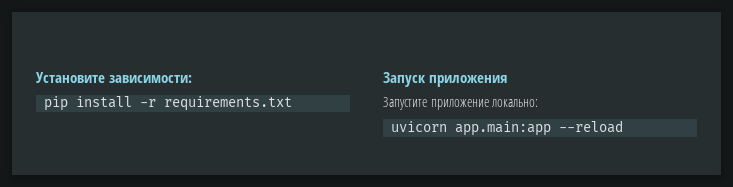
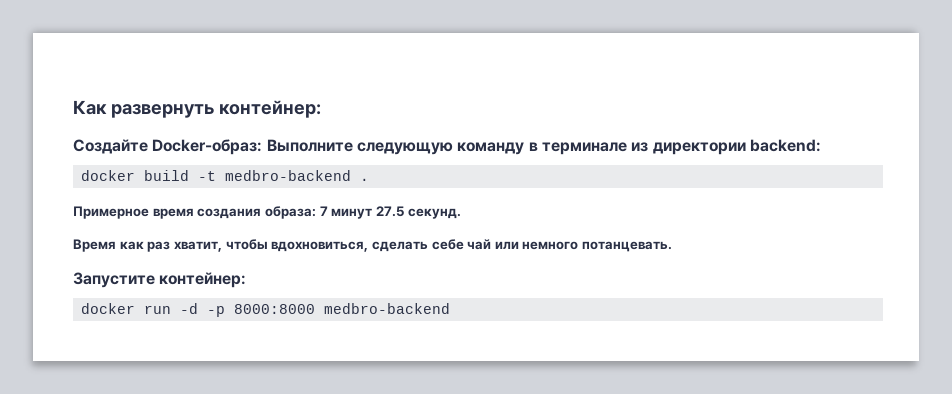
[36,72,193,83] [44,96,293,111] [383,72,508,87] [383,97,539,110] [391,120,624,136] Установите зависимости: // pip install -r requirements.txt // Запуск приложения // Запустите приложение локально: // uvicorn app.main:app --reload -> [73,100,321,118] [73,139,821,155] [81,170,370,181] [73,206,461,219] [73,239,673,252] [73,272,247,288] [81,303,451,317] Как развернуть контейнер: // Создайте Docker-образ: Выполните следующую команду в терминале из директории backend: // docker build -t medbro-backend . // Примерное время создания образа: 7 минут 27.5 секунд. // Время как раз хватит, чтобы вдохновиться, сделать себе чай или немного потанцевать. // Запустите контейнер: // docker run -d -p 8000:8000 medbro-backend

